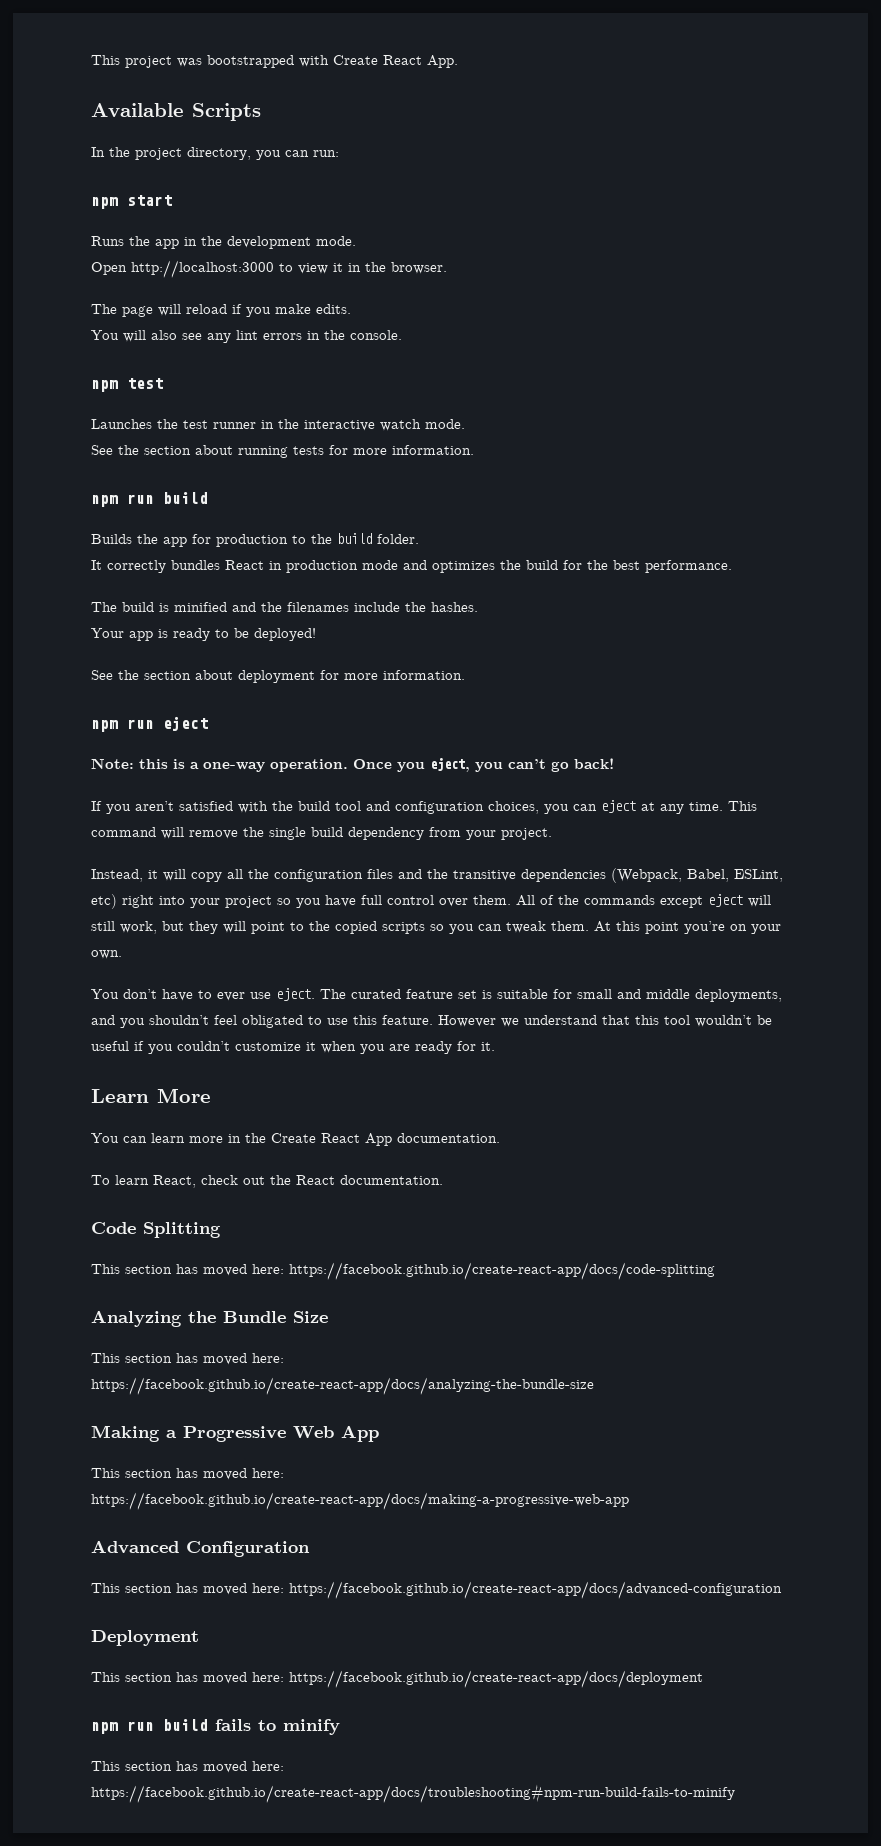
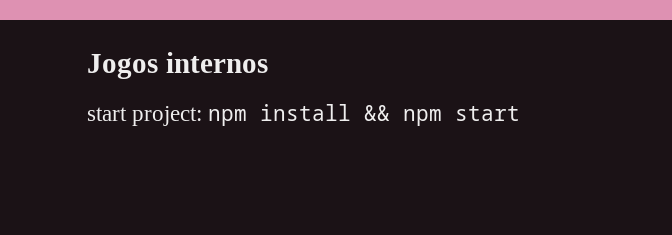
[91,55,458,68] [91,103,261,121] [91,147,339,160] [91,195,172,209] [91,236,356,249] [91,260,447,278] [91,304,351,317] [91,330,402,343] [91,378,163,392] [91,419,465,431] [91,445,474,458] [91,492,208,507] [91,533,419,547] [91,560,732,573] [91,602,478,612] [91,628,316,641] [91,670,465,683] [91,716,208,732] [91,758,614,772] [91,800,757,814] [91,827,552,840] [91,868,783,883] [91,894,771,909] [91,921,781,934] [91,950,122,959] [91,988,782,1002] [91,1015,772,1028] [91,1041,495,1054] [91,1088,211,1103] [91,1133,500,1146] [91,1175,443,1188] [91,1222,221,1238] [91,1262,715,1280] [91,1310,328,1327] [91,1353,284,1365] [91,1377,594,1395] [91,1425,379,1442] [91,1468,284,1480] [91,1492,629,1510] [91,1540,310,1557] [91,1581,782,1599] [91,1630,199,1646] [91,1670,703,1688] [91,1719,340,1735] [91,1761,284,1773] [91,1784,735,1803] This project was bootstrapped with Create React App. // Available Scripts // In the project directory, you can run: // npm start // Runs the app in the development mode. // Open http://localhost:3000 to view it in the browser. // The page will reload if you make edits. // You will also see any lint errors in the console. // npm test // Launches the test runner in the interactive watch mode. // See the section about running tests for more information. // npm run build // Builds the app for production to the build folder. // It correctly bundles React in production mode and optimizes the build for the best performance. // The build is minified and the filenames include the hashes. // Your app is ready to be deployed! // See the section about deployment for more information. // npm run eject // Note: this is a one-way operation. Once you eject, you can’t go back! // If you aren’t satisfied with the build tool and configuration choices, you can eject at any time. This command will remove the single build dependency from your project. // Instead, it will copy all the configuration files and the transitive dependencies (Webpack, Babel, ESLint, etc) right into your project so you have full control over them. All of the commands except eject will still work, but they will point to the copied scripts so you can tweak them. At this point you’re on your own. // You don’t have to ever use eject. The curated feature set is suitable for small and middle deployments, and you shouldn’t feel obligated to use this feature. However we understand that this tool wouldn’t be useful if you couldn’t customize it when you are ready for it. // Learn More // You can learn more in the Create React App documentation. // To learn React, check out the React documentation. // Code Splitting // This section has moved here: https://facebook.github.io/create-react-app/docs/code-splitting // Analyzing the Bundle Size // This section has moved here: https://facebook.github.io/create-react-app/docs/analyzing-the-bundle-size // Making a Progressive Web App // This section has moved here: https://facebook.github.io/create-react-app/docs/making-a-progressive-web-app // Advanced Configuration // This section has moved here: https://facebook.github.io/create-react-app/docs/advanced-configuration // Deployment // This section has moved here: https://facebook.github.io/create-react-app/docs/deployment // npm run build fails to minify // This section has moved here: https://facebook.github.io/create-react-app/docs/troubleshooting#npm-run-build-fails-to-minify -> [87,52,268,79] [87,104,521,126] Jogos internos // start project: npm install && npm start

